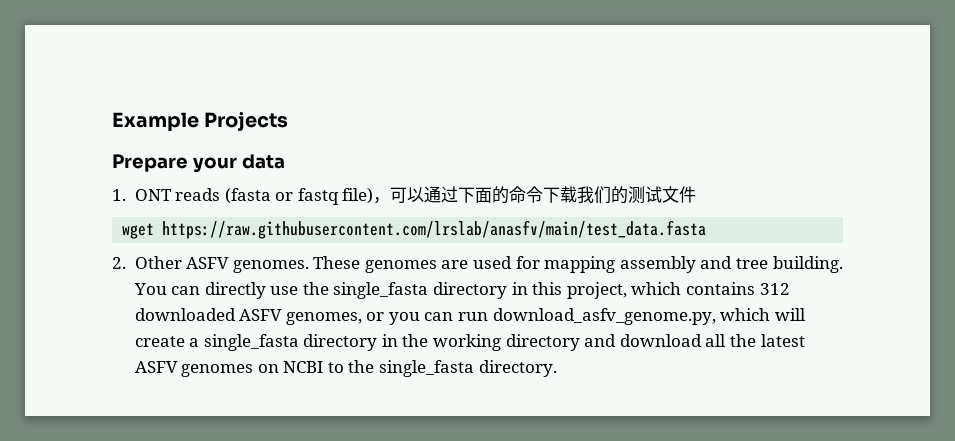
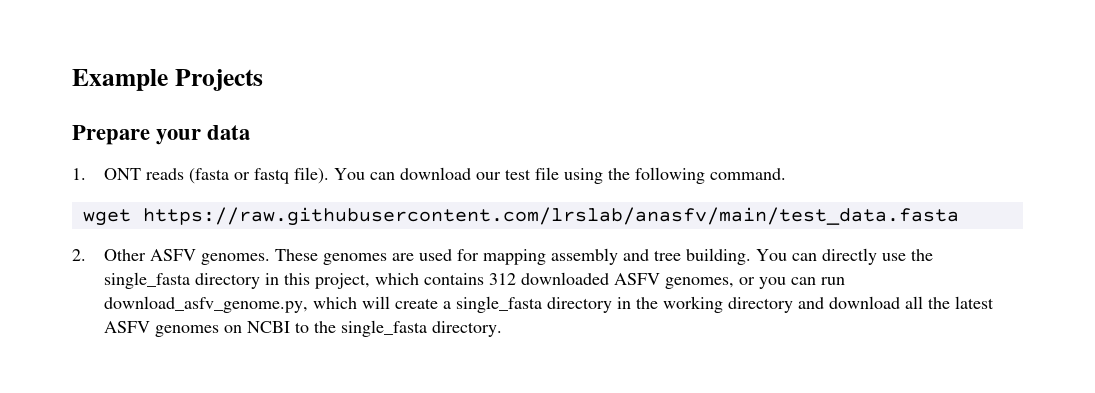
[342,186,697,204] file)，可以通过下面的命令下载我们的测试文件 -> [294,167,787,184] file). You can download our test file using the following command.

